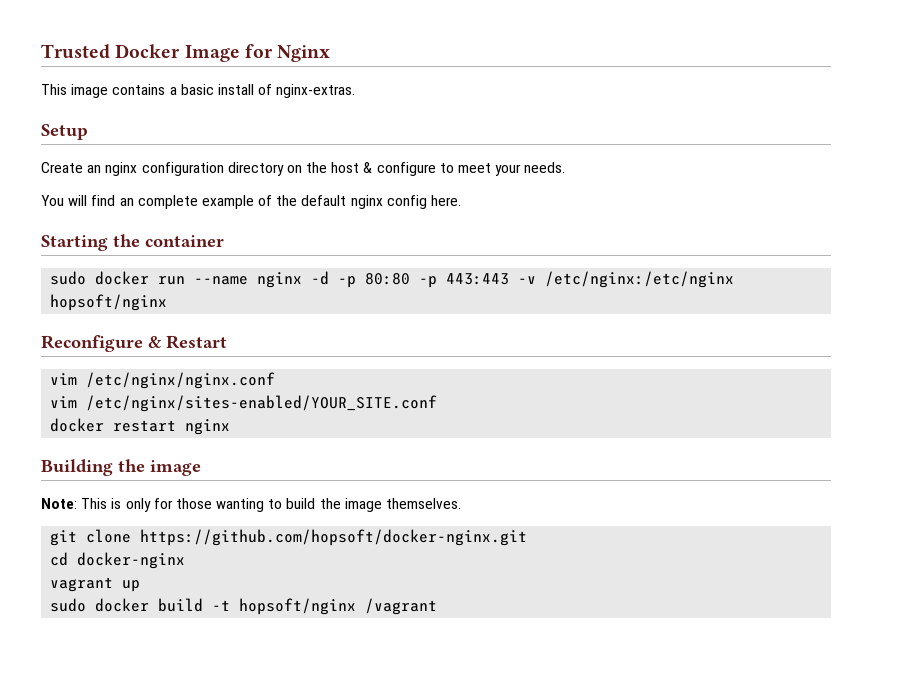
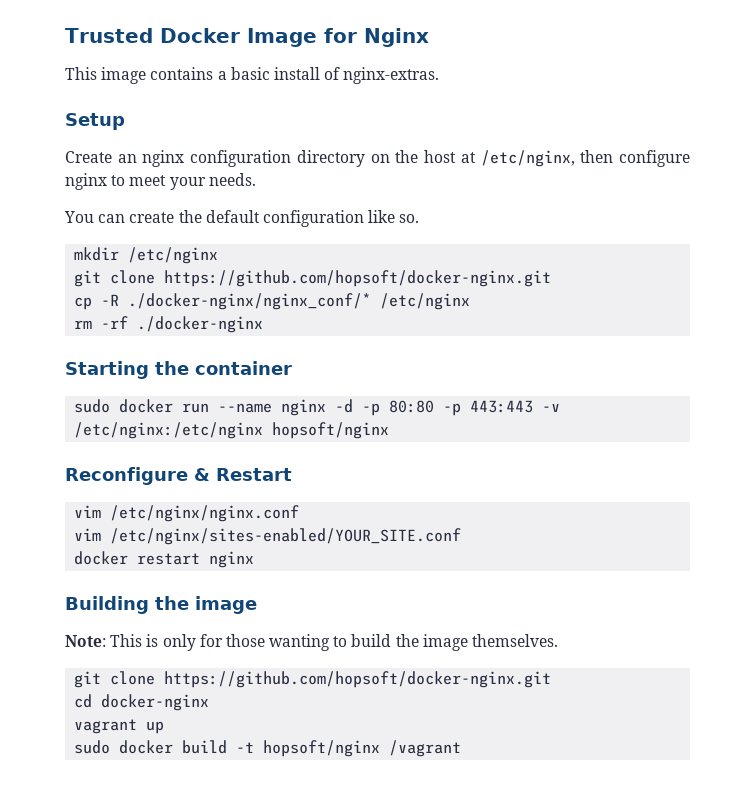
[363,162,436,176] & configure -> [460,150,691,167] [65,173,107,190] at /etc/nginx, then configure nginx
[68,195,462,209] will find an complete example of the default nginx config here. -> [98,210,420,227] [74,247,219,264] [74,270,552,287] [74,293,471,310] [74,316,264,333] can create the default configuration like so. // mkdir /etc/nginx // git clone https://github.com/hopsoft/docker-nginx.git // cp -R ./docker-nginx/nginx_conf/* /etc/nginx // rm -rf ./docker-nginx

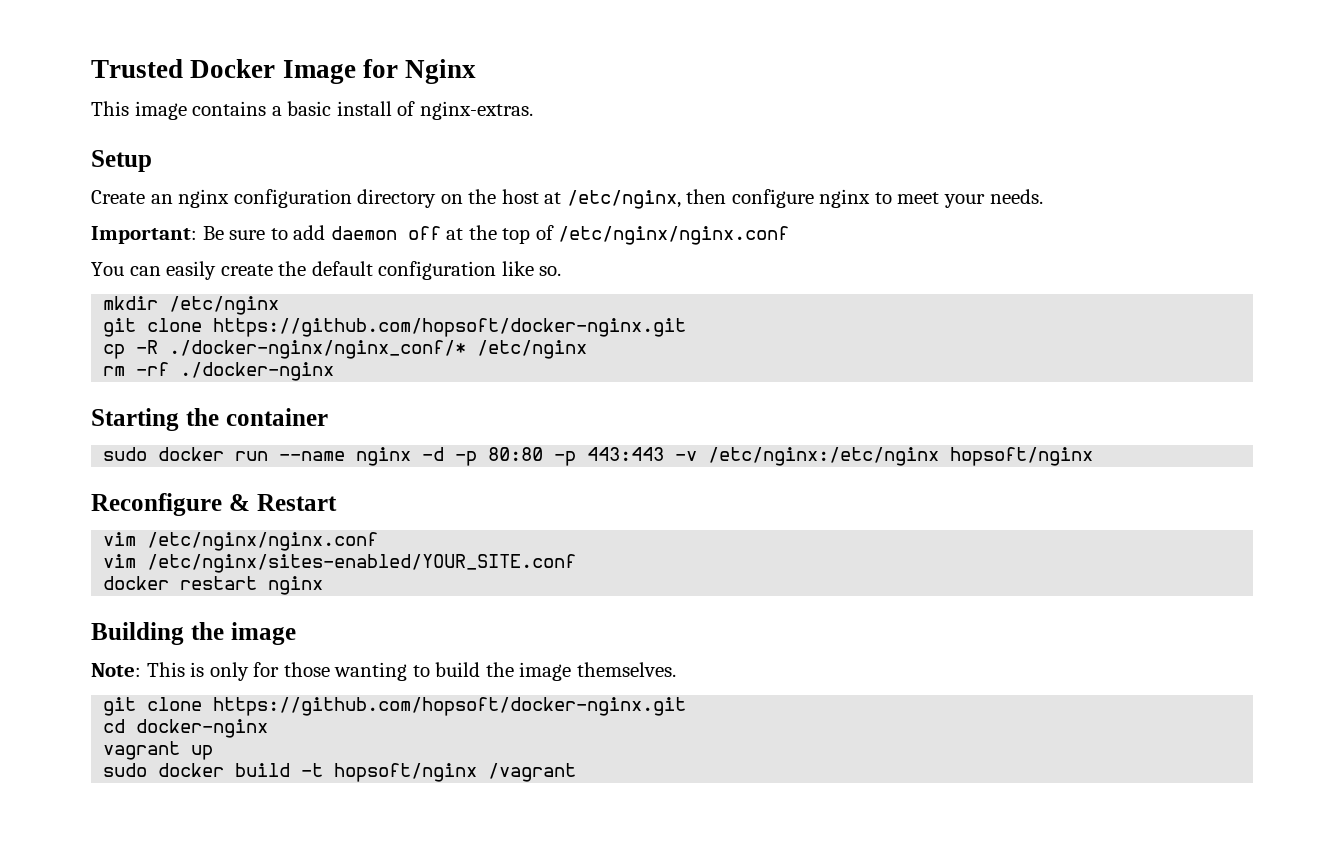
(256, 179) none -> [91,225,790,245] // Important: Be sure to add daemon off at the top of /etc/nginx/nginx.conf
(126, 218) none -> [166,261,217,280] easily

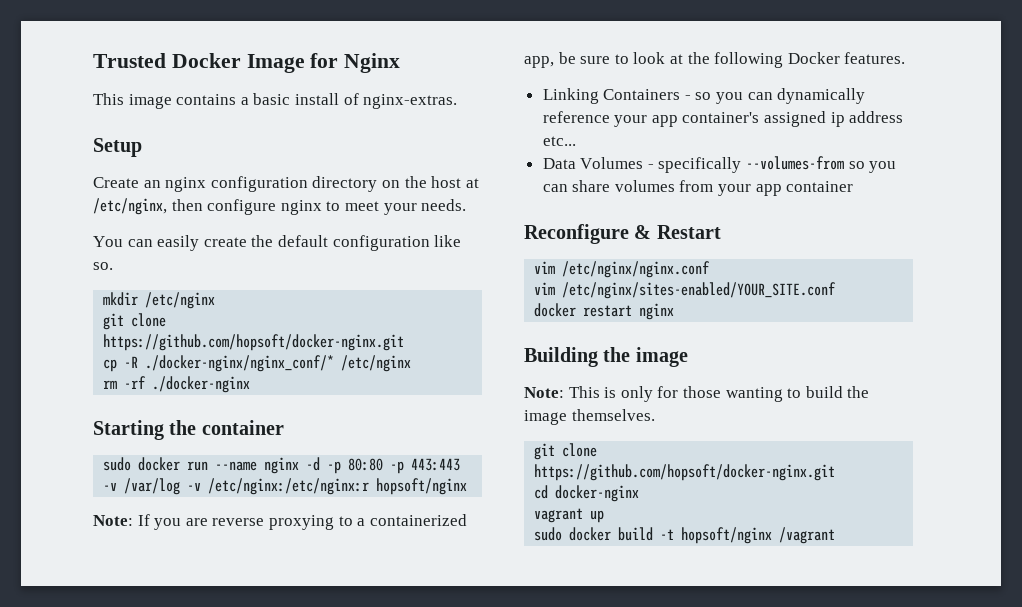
[91,225,790,245] // Important: Be sure to add daemon off at the top of /etc/nginx/nginx.conf -> (467, 205) none
[708,447,1094,466] /etc/nginx:/etc/nginx hopsoft/nginx -> [124,478,468,495] [93,514,467,530] [524,52,906,68] [542,88,866,104] [542,111,904,127] [542,136,576,146] [542,156,897,173] [542,180,854,196] /var/log -v /etc/nginx:/etc/nginx:r hopsoft/nginx // Note: If you are reverse proxying to a containerized app, be sure to look at the following Docker features. // Linking Containers - so you can dynamically reference your app container's assigned ip address etc... // Data Volumes - specifically --volumes-from so you can share volumes from your app container

